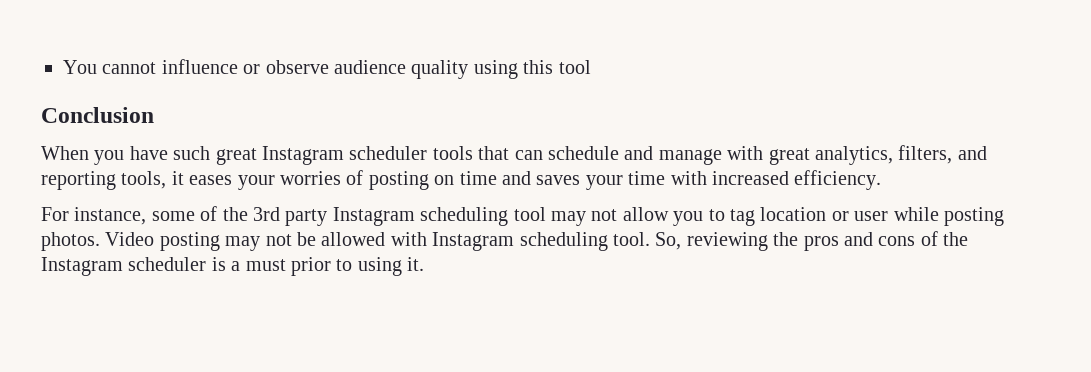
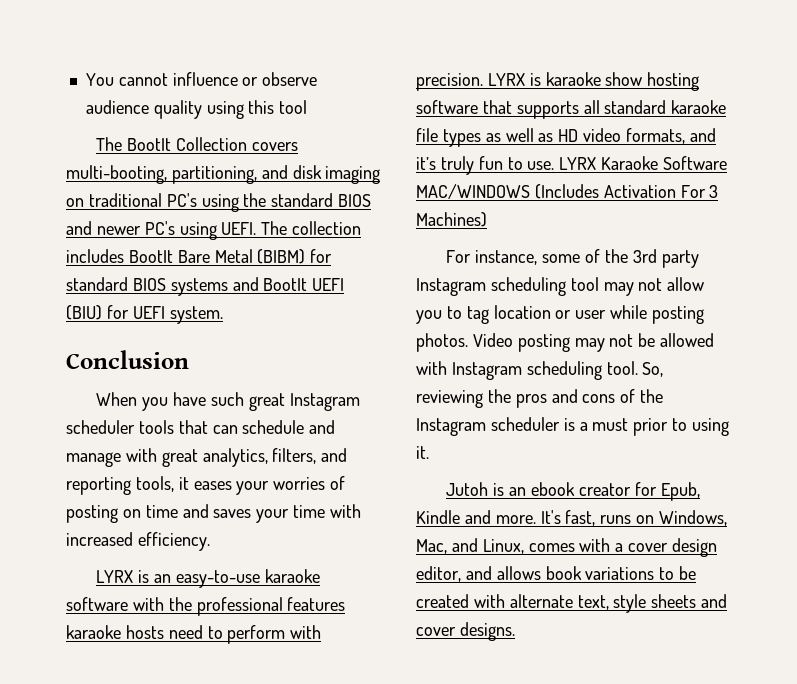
(591, 67) none -> [96,137,298,151] [66,165,381,184] [66,193,372,212] [66,221,362,240] [66,249,333,264] [66,277,345,296] [66,305,223,324] // The BootIt Collection covers multi-booting, partitioning, and disk imaging on traditional PC's using the standard BIOS and newer PC's using UEFI. The collection includes BootIt Bare Metal (BIBM) for standard BIOS systems and BootIt UEFI (BIU) for UEFI system.
(882, 180) none -> [96,569,320,588] [66,597,346,616] [66,625,322,644] [416,72,700,91] [416,100,727,119] [416,128,716,147] [416,156,728,175] [416,184,719,199] [416,212,487,227] // LYRX is an easy-to-use karaoke software with the professional features karaoke hosts need to perform with precision. LYRX is karaoke show hosting software that supports all standard karaoke file types as well as HD video formats, and it’s truly fun to use. LYRX Karaoke Software MAC/WINDOWS (Includes Activation For 3 Machines)
(425, 264) none -> [446,482,700,501] [416,510,728,526] [416,538,718,557] [416,566,697,582] [416,594,728,613] [416,622,515,641] // Jutoh is an ebook creator for Epub, Kindle and more. It's fast, runs on Windows, Mac, and Linux, comes with a cover design editor, and allows book variations to be created with alternate text, style sheets and cover designs.

